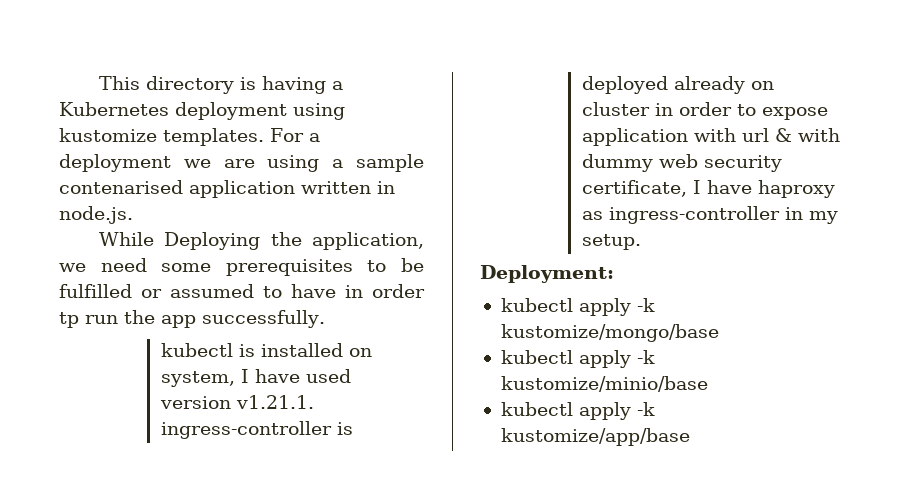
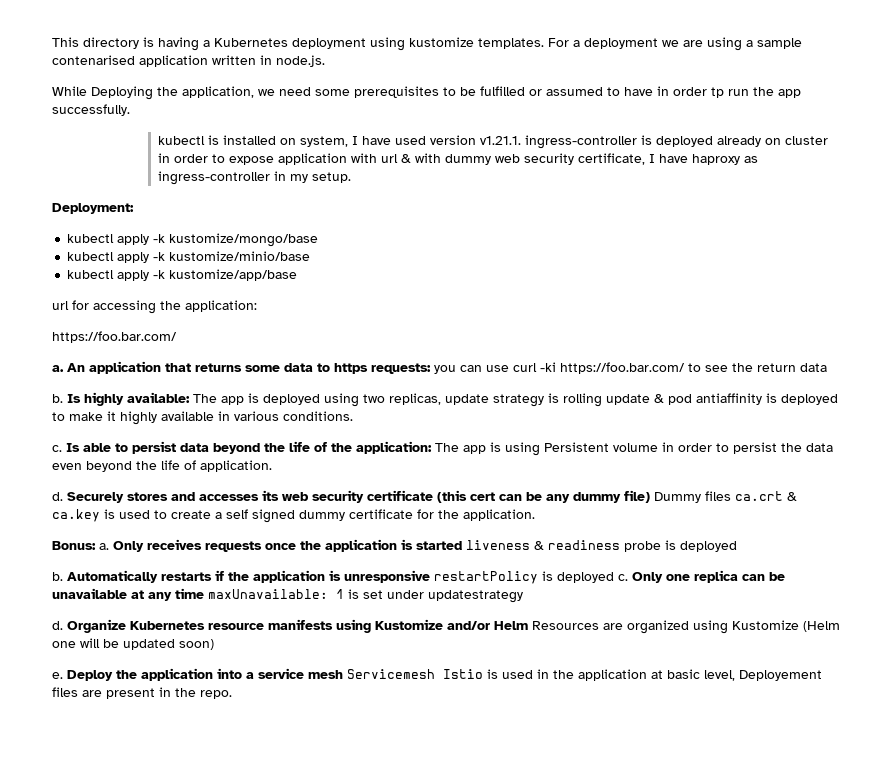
(690, 437) none -> [52,300,257,314] [52,331,177,343] [52,361,827,374] [52,392,838,407] [52,411,353,425] [52,441,833,456] [52,460,272,472] [52,490,797,503] [52,509,535,523] [52,539,737,552] [52,570,785,584] [52,588,523,603] [52,619,840,634] [52,638,214,650] [52,668,822,681] [52,687,232,699] // url for accessing the application: // https://foo.bar.com/ // a. An application that returns some data to https requests: you can use curl -ki https://foo.bar.com/ to see the return data // b. Is highly available: The app is deployed using two replicas, update strategy is rolling update & pod antiaffinity is deployed to make it highly available in various conditions. // c. Is able to persist data beyond the life of the application: The app is using Persistent volume in order to persist the data even beyond the life of application. // d. Securely stores and accesses its web security certificate (this cert can be any dummy file) Dummy files ca.crt & ca.key is used to create a self signed dummy certificate for the application. // Bonus: a. Only receives requests once the application is started liveness & readiness probe is deployed // b. Automatically restarts if the application is unresponsive restartPolicy is deployed c. Only one replica can be unavailable at any time maxUnavailable: 1 is set under updatestrategy // d. Organize Kubernetes resource manifests using Kustomize and/or Helm Resources are organized using Kustomize (Helm one will be updated soon) // e. Deploy the application into a service mesh Servicemesh Istio is used in the application at basic level, Deployement files are present in the repo.

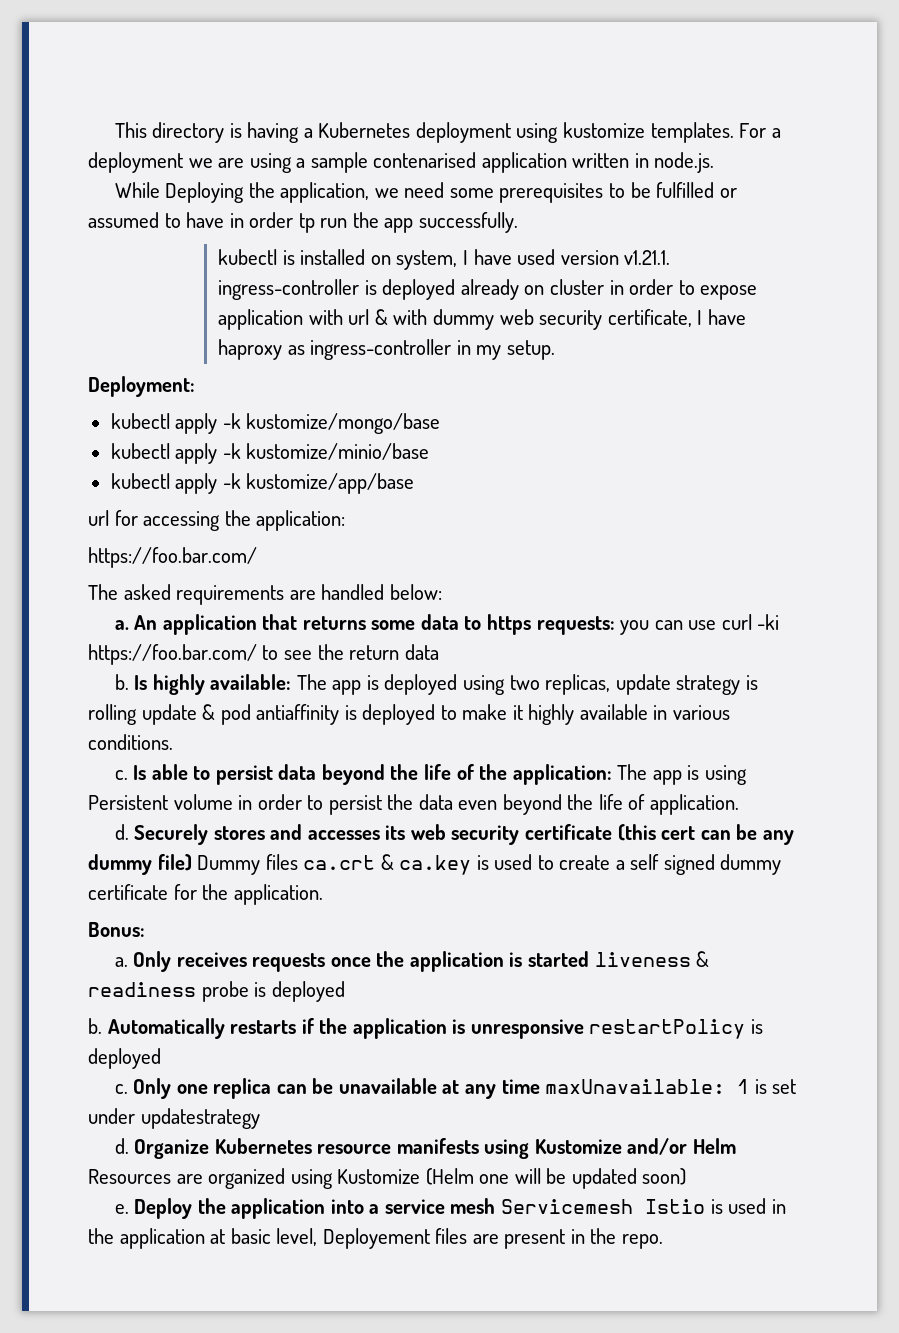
(177, 337) none -> [88,584,442,605] // The asked requirements are handled below:
(96, 545) none -> (145, 929) //
(614, 577) none -> (161, 1058) //

